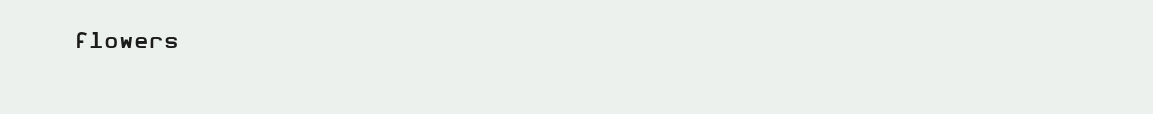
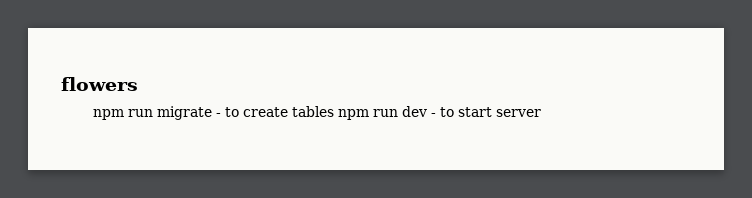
(179, 40) none -> [93,106,542,120] // npm run migrate - to create tables npm run dev - to start server

